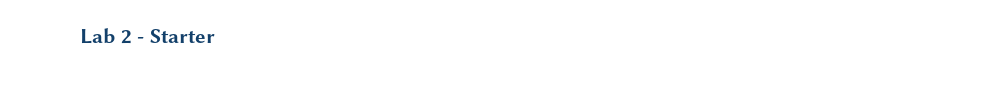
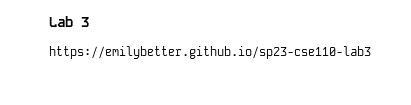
[120,29,216,44] 2 - Starter -> [81,17,89,27] [49,46,371,59] 3 // https://emilybetter.github.io/sp23-cse110-lab3

